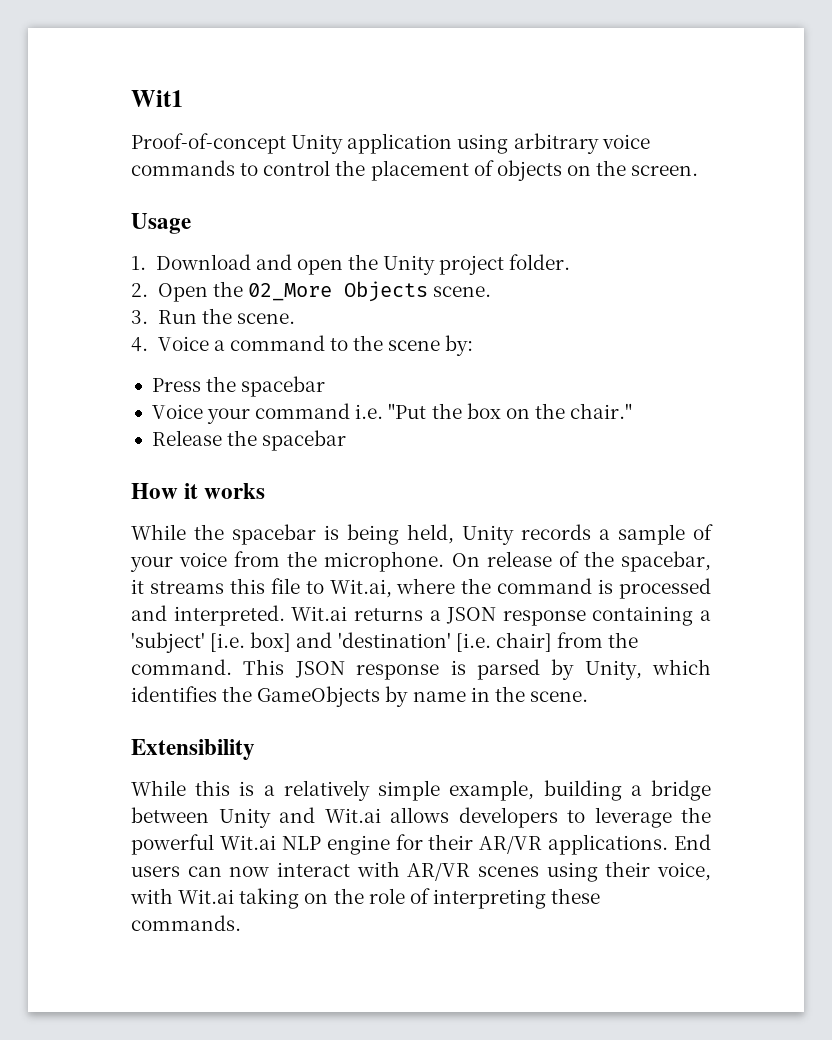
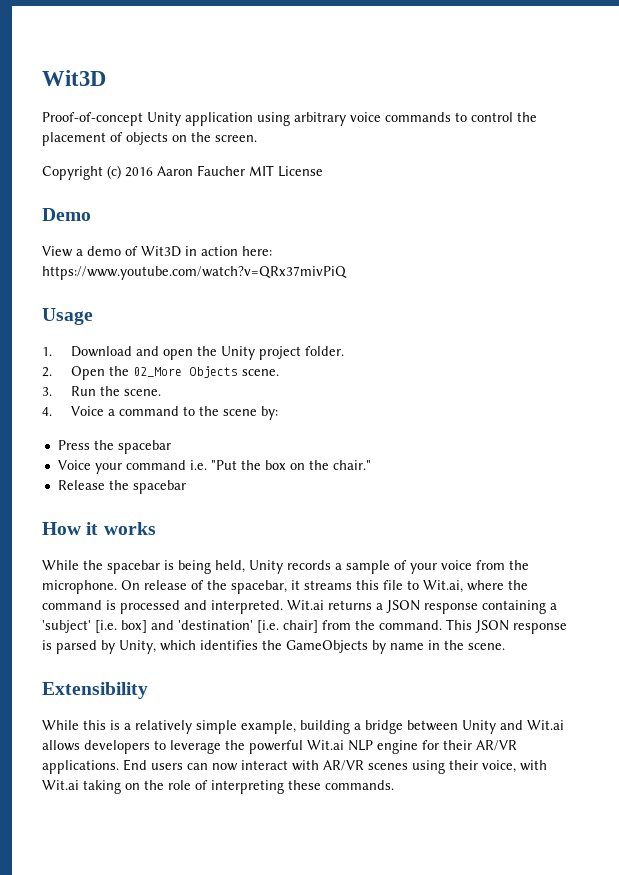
[131,90,183,107] Wit1 -> [42,70,106,86] Wit3D
(699, 170) none -> [42,165,323,180] [42,208,91,221] [42,246,272,257] [42,266,347,280] // Copyright (c) 2016 Aaron Faucher MIT License // Demo // View a demo of Wit3D in action here: https://www.youtube.com/watch?v=QRx37mivPiQ

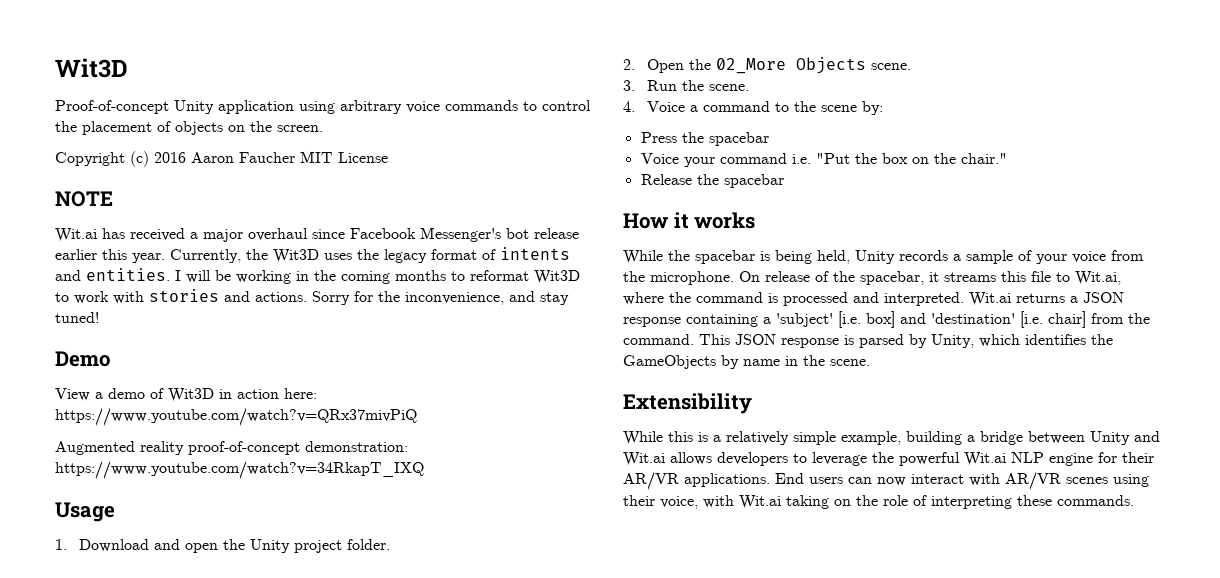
(323, 171) none -> [55,191,113,207] [55,227,579,242] [55,247,570,263] [55,268,580,284] [55,289,569,305] [55,312,99,323] // NOTE // Wit.ai has received a major overhaul since Facebook Messenger's bot release earlier this year. Currently, the Wit3D uses the legacy format of intents and entities. I will be working in the coming months to reformat Wit3D to work with stories and actions. Sorry for the inconvenience, and stay tuned!
(347, 273) none -> [55,441,408,455] [55,461,424,479] // Augmented reality proof-of-concept demonstration: https://www.youtube.com/watch?v=34RkapT_IXQ

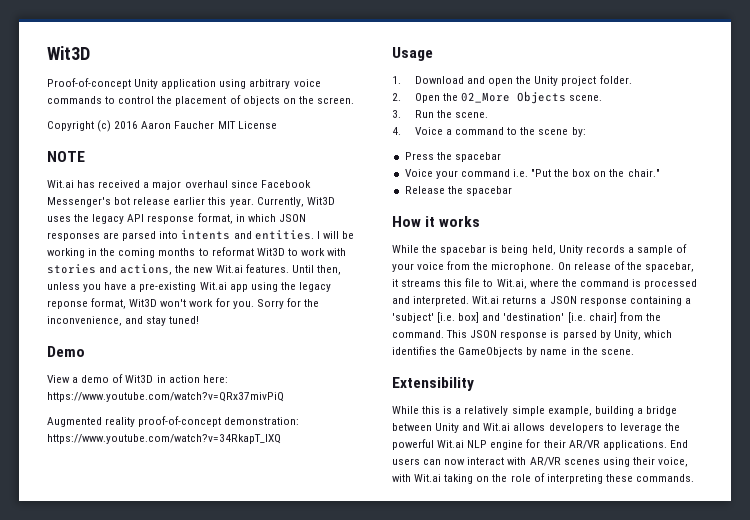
[246,249,268,260] the -> (304, 202) none
[431,249,496,260] format of -> [127,213,306,224] [47,231,179,241] API response format, in which JSON responses are parsed into
[255,292,307,302] actions. -> [120,264,341,275] [47,282,331,292] [47,298,254,309] actions, the new Wit.ai features. Until then, unless you have a pre-existing Wit.ai app using the legacy reponse format, Wit3D won't work for you.

